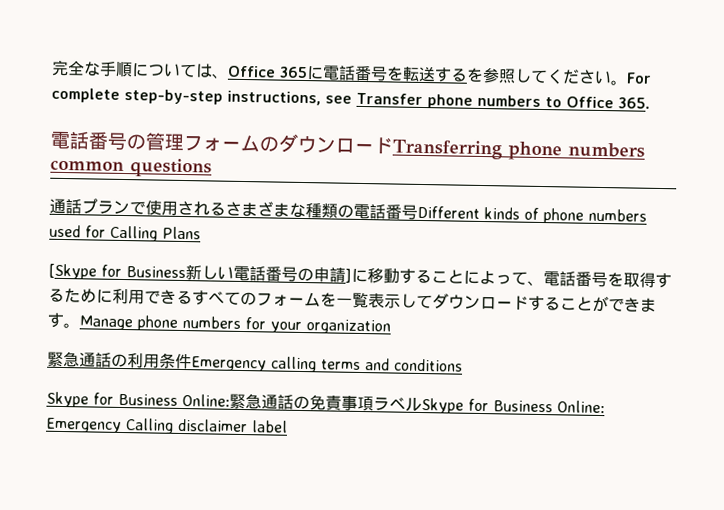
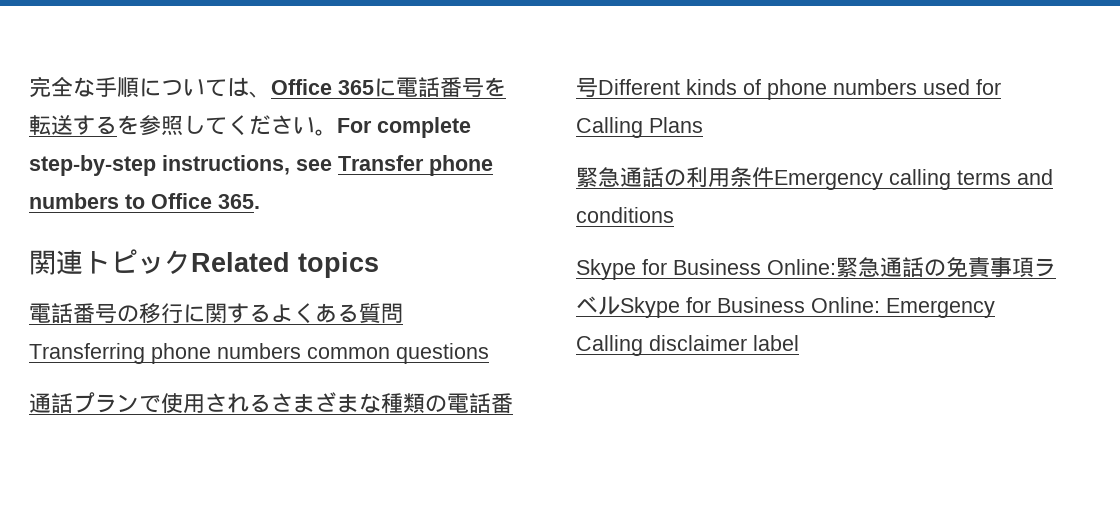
[50,130,393,155] 電話番号の管理フォームのダウンロード -> [29,249,379,278] [29,303,403,324] 関連トピックRelated topics // 電話番号の移行に関するよくある質問
[48,263,672,289] [48,288,657,313] [47,312,391,335] // [Skype for Business新しい電話番号の申請]に移動することによって、電話番号を取得するために利用できるすべてのフォームを一覧表示してダウンロードすることができます。Manage phone numbers for your organization -> (703, 125) none

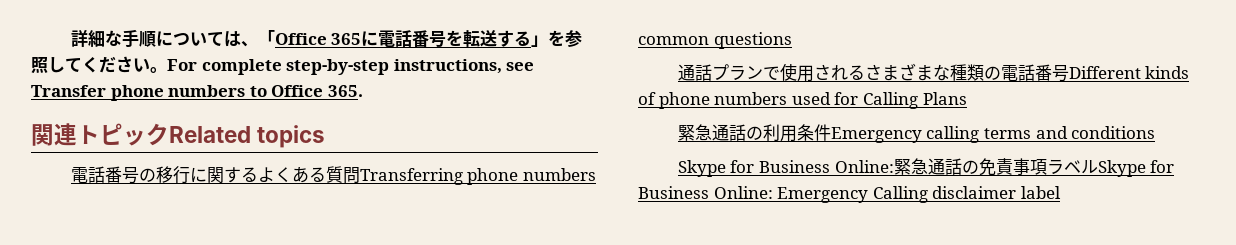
[29,76,73,97] 完全 -> [70,29,105,47] 詳細
(271, 94) none -> [257,30,275,45] 「
(117, 125) none -> [531,35,549,47] 」

